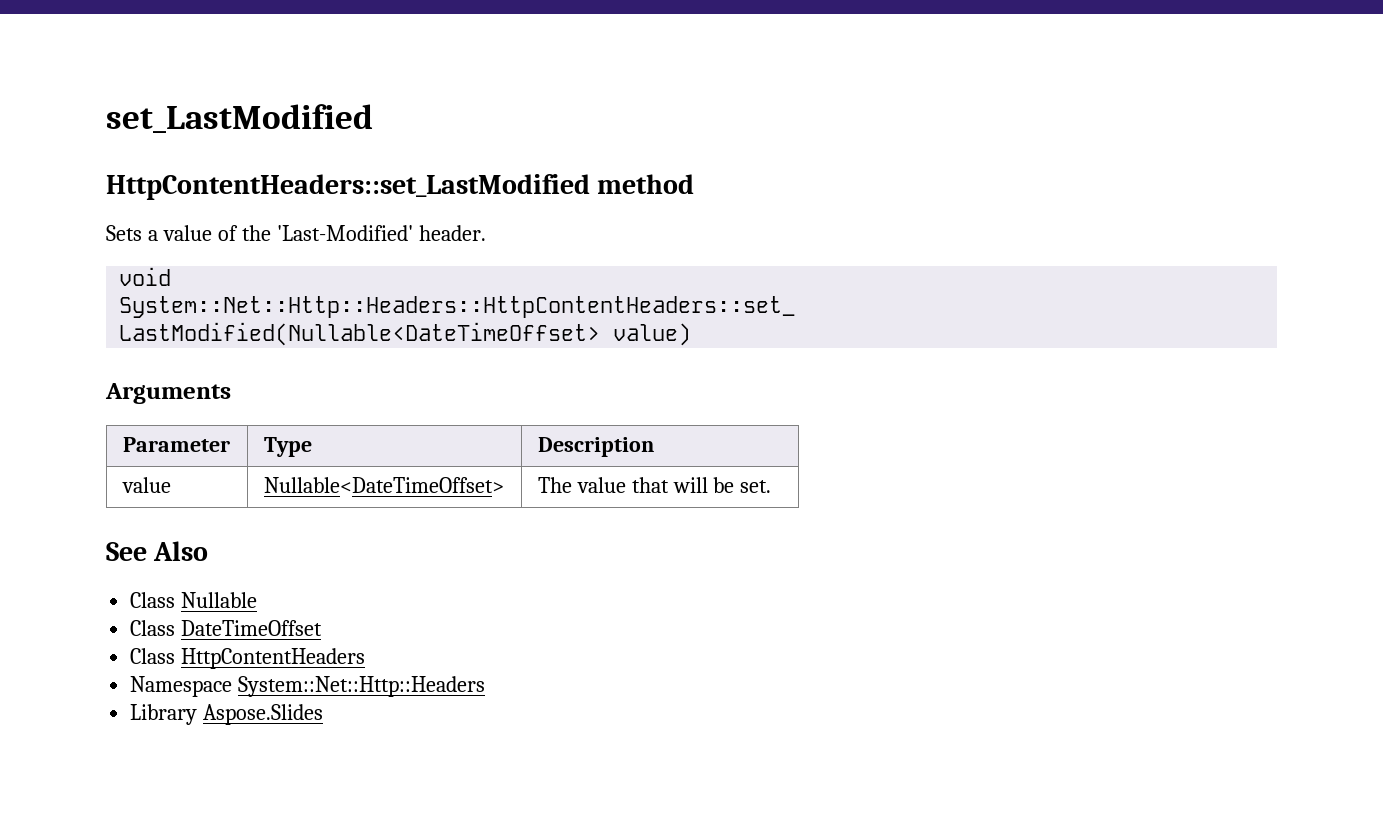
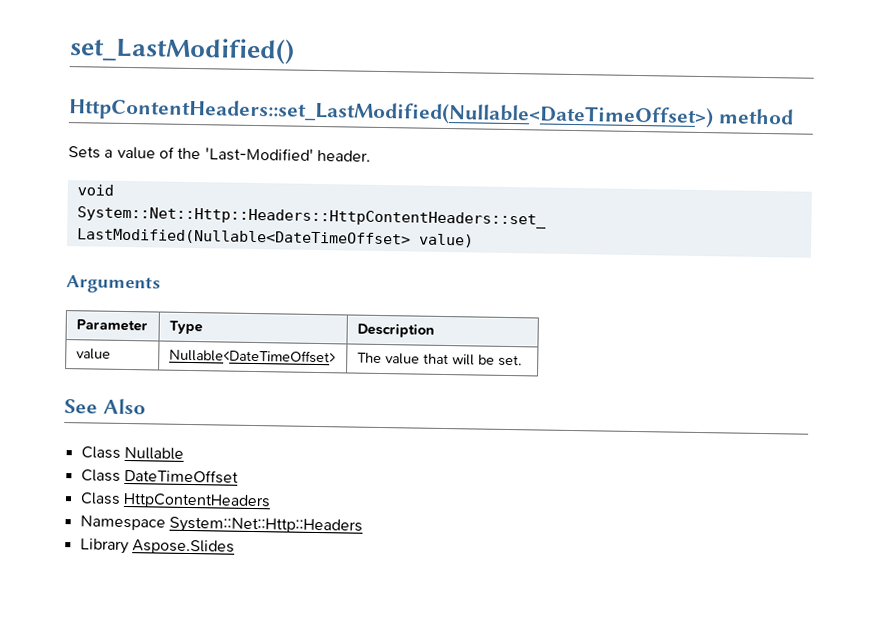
[106,104,373,133] [106,174,590,200] set_LastModified // HttpContentHeaders::set_LastModified -> [69,36,295,65] [68,98,714,129] set_LastModified() // HttpContentHeaders::set_LastModified(Nullable<DateTimeOffset>)

